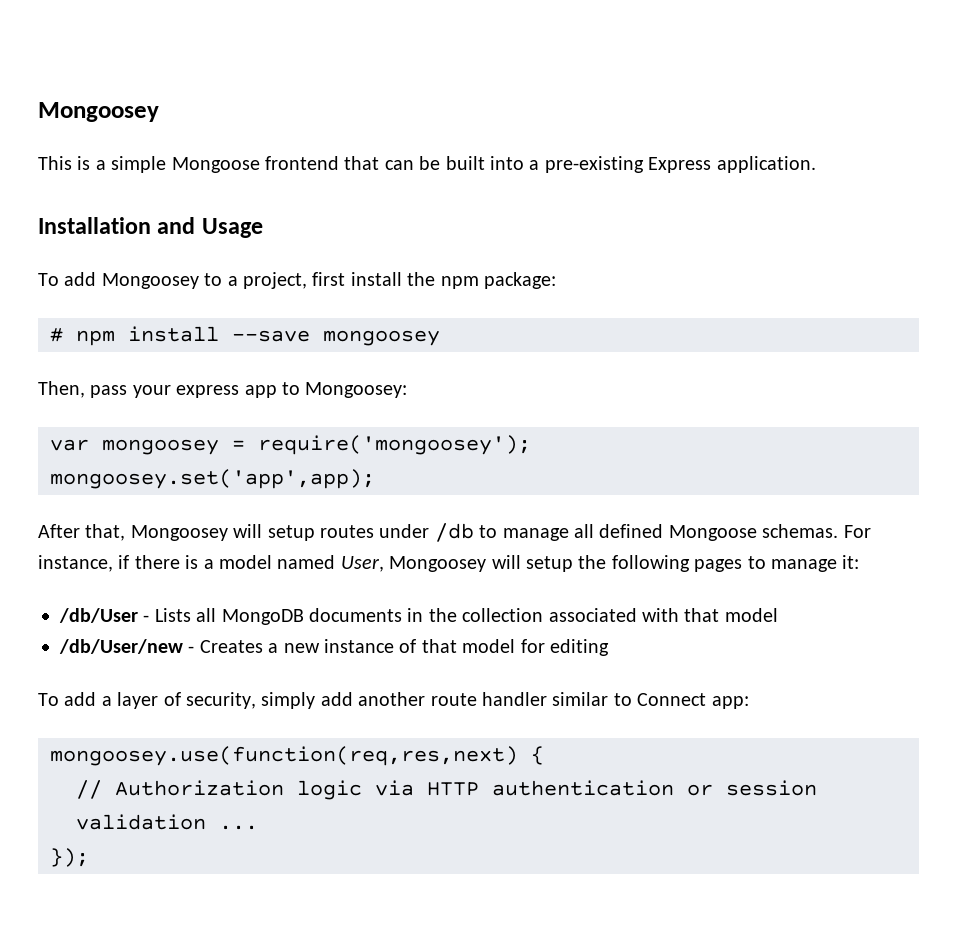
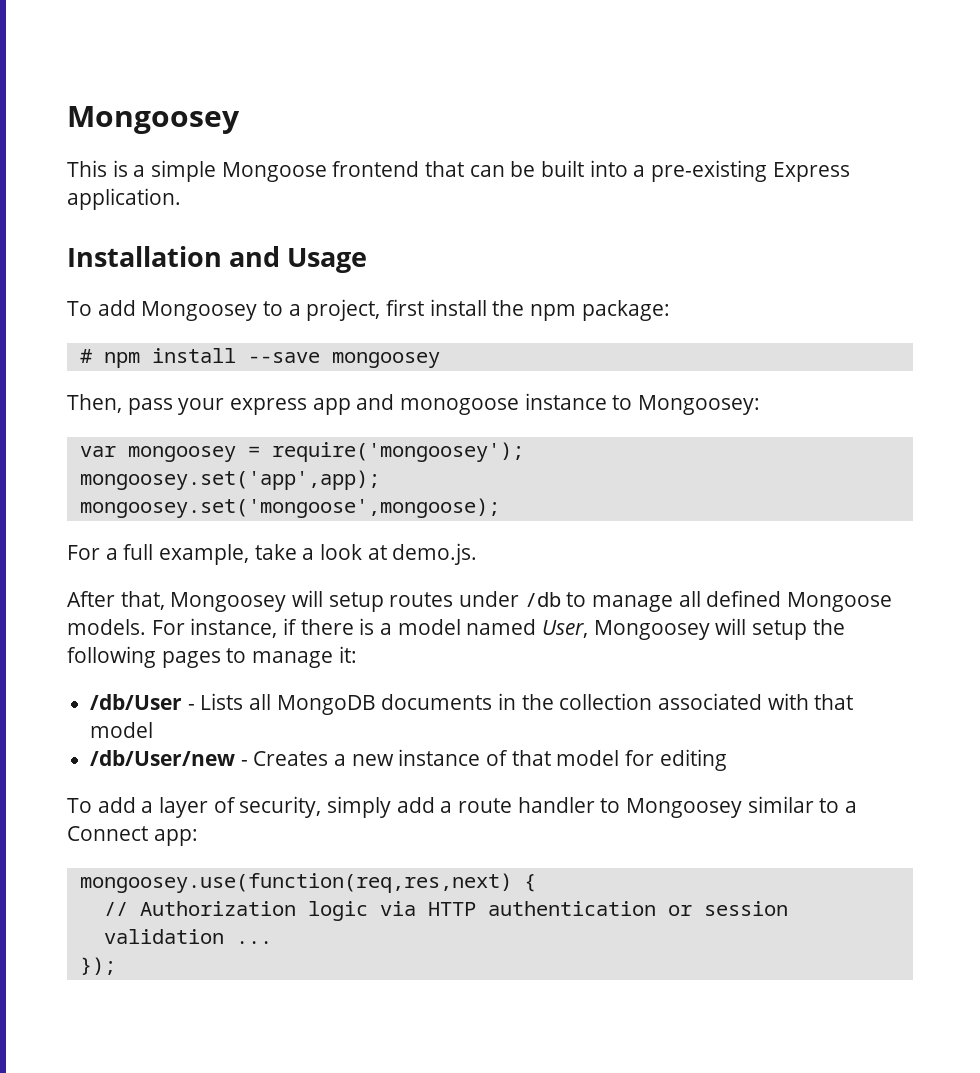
(277, 391) none -> [356,393,607,415] and monogoose instance
(375, 479) none -> [79,498,500,518] [67,543,478,565] // mongoosey.set('mongoose',mongoose); // For a full example, take a look at demo.js.
[762,524,839,538] schemas. -> [67,619,146,635] models.
[358,692,426,706] another -> [440,801,453,813] a
(547, 699) none -> [600,798,743,818] to Mongoosey
(632, 699) none -> [845,801,858,813] a

